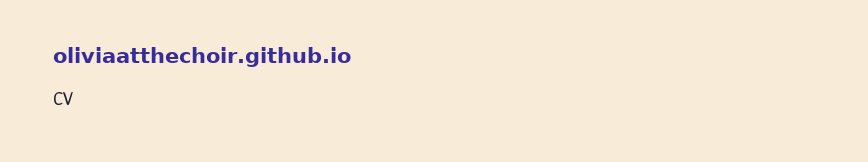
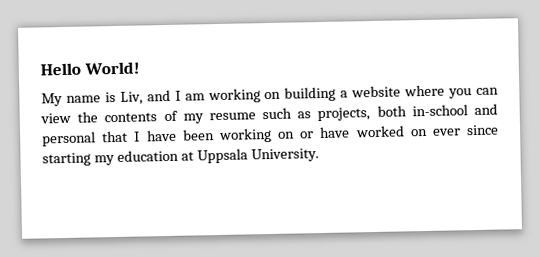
[53,47,351,67] [53,92,74,105] oliviaatthechoir.github.io // CV -> [40,61,140,76] [41,84,499,107] [40,103,499,124] [42,124,500,147] [42,148,319,167] Hello World! // My name is Liv, and I am working on building a website where you can view the contents of my resume such as projects, both in-school and personal that I have been working on or have worked on ever since starting my education at Uppsala University.

